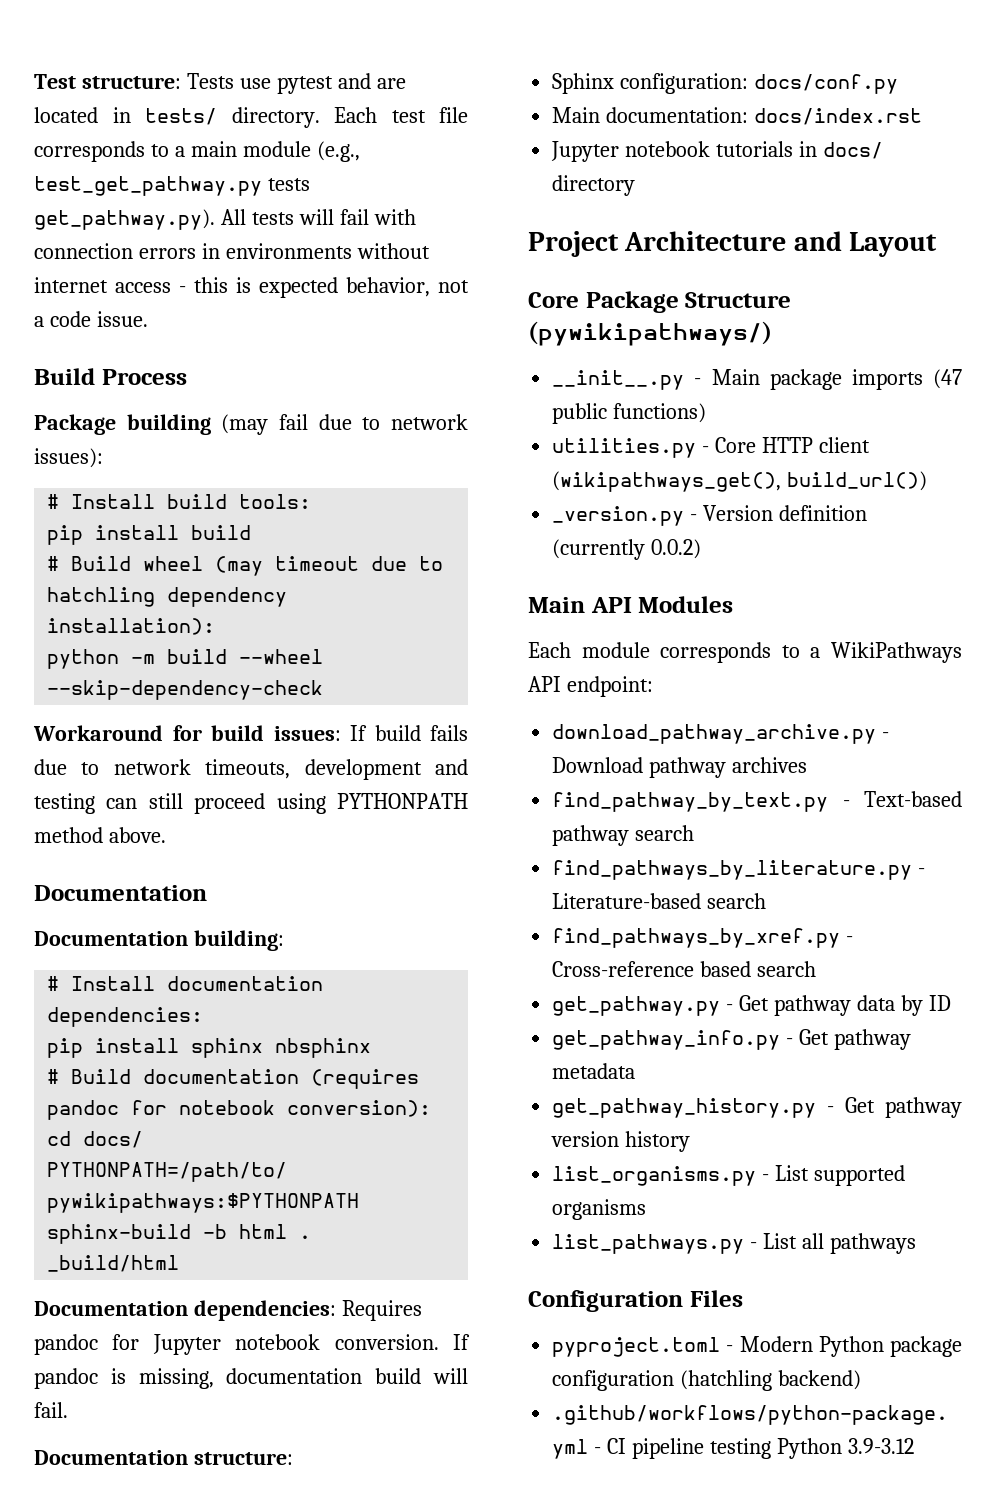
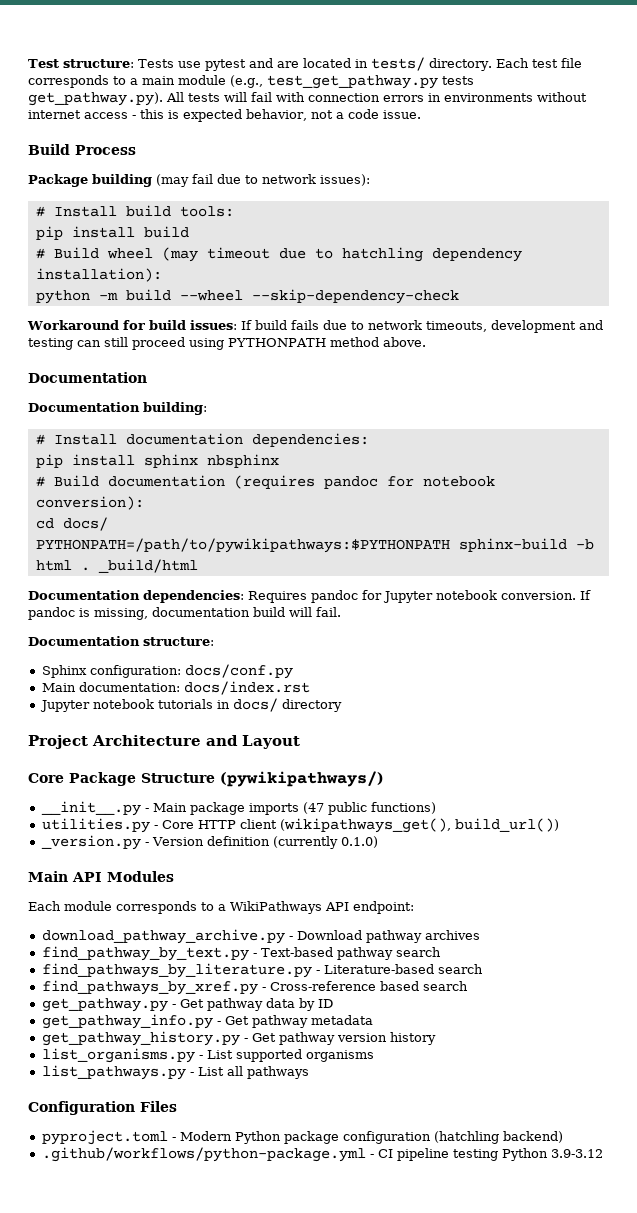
[651,539,702,559] 0.0.2) -> [340,836,378,848] 0.1.0)

